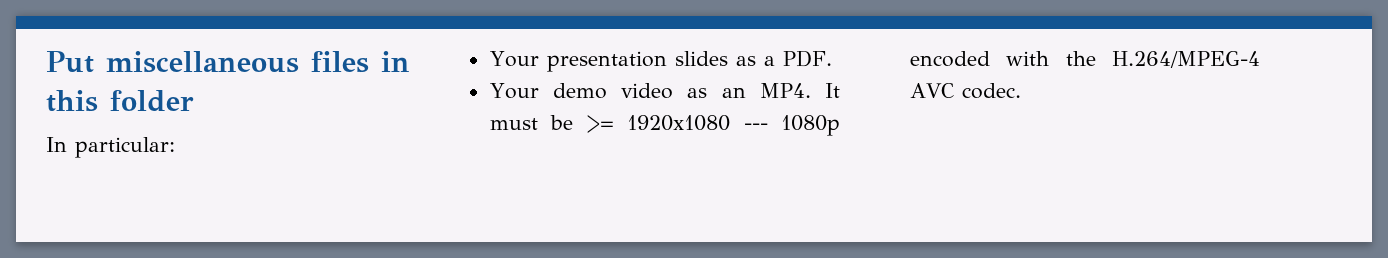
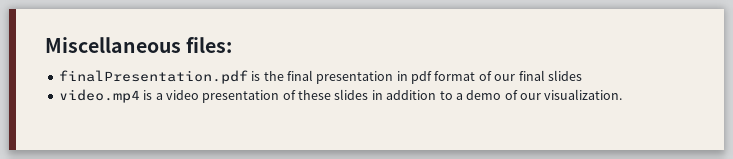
[46,51,410,73] [46,90,194,112] [46,137,175,158] [489,50,832,72] [489,83,840,99] [489,115,840,136] [909,51,1260,68] [909,83,1021,99] Put miscellaneous files in this folder // In particular: // Your presentation slides as a PDF. // Your demo video as an MP4. It must be >= 1920x1080 --- 1080p encoded with the H.264/MPEG-4 AVC codec. -> [45,37,233,53] [58,70,582,84] [58,89,623,103] Miscellaneous files: // finalPresentation.pdf is the final presentation in pdf format of our final slides // video.mp4 is a video presentation of these slides in addition to a demo of our visualization.

